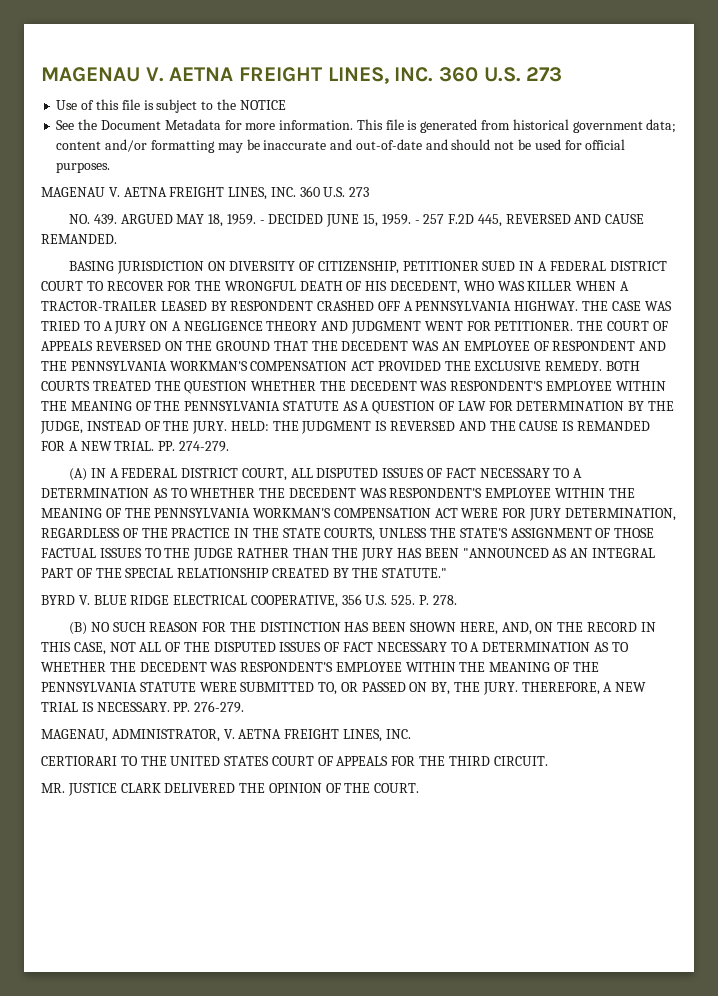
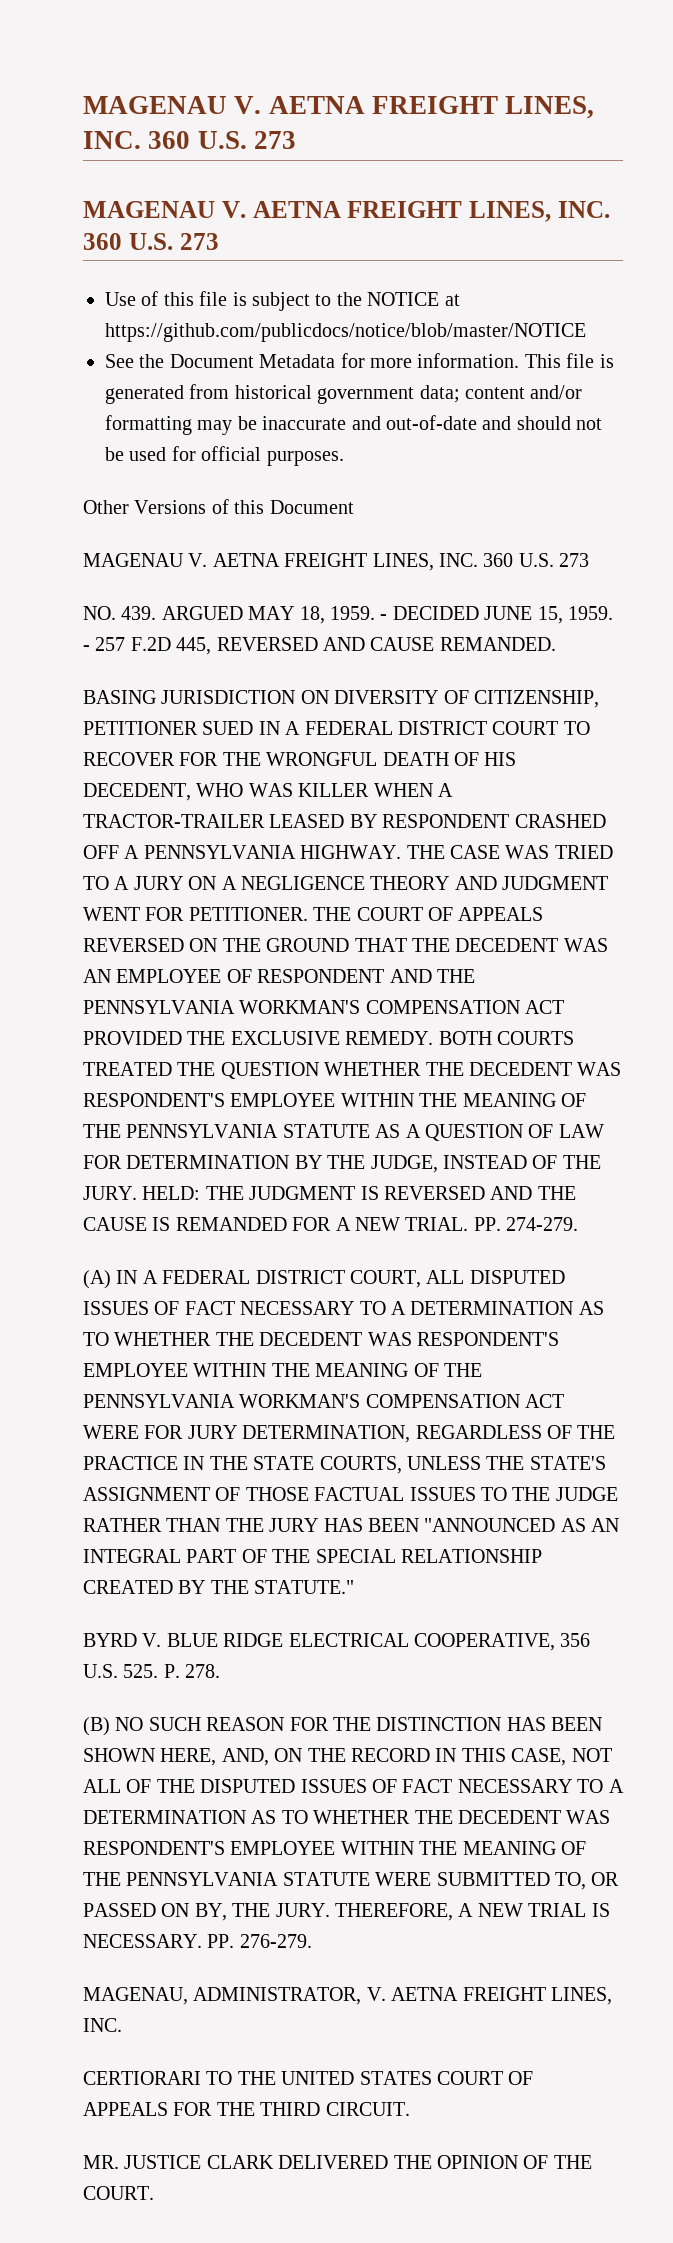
[41,67,563,84] MAGENAU V. AETNA FREIGHT LINES, INC. 360 U.S. 273 -> [83,96,595,119] [83,131,296,149] [83,201,610,222] [83,233,219,250] MAGENAU V. AETNA FREIGHT LINES, INC. 360 U.S. 273 // MAGENAU V. AETNA FREIGHT LINES, INC. 360 U.S. 273
(286, 105) none -> [444,294,460,306] [105,323,586,342] at https://github.com/publicdocs/notice/blob/master/NOTICE
(111, 167) none -> [83,499,354,514] // Other Versions of this Document

